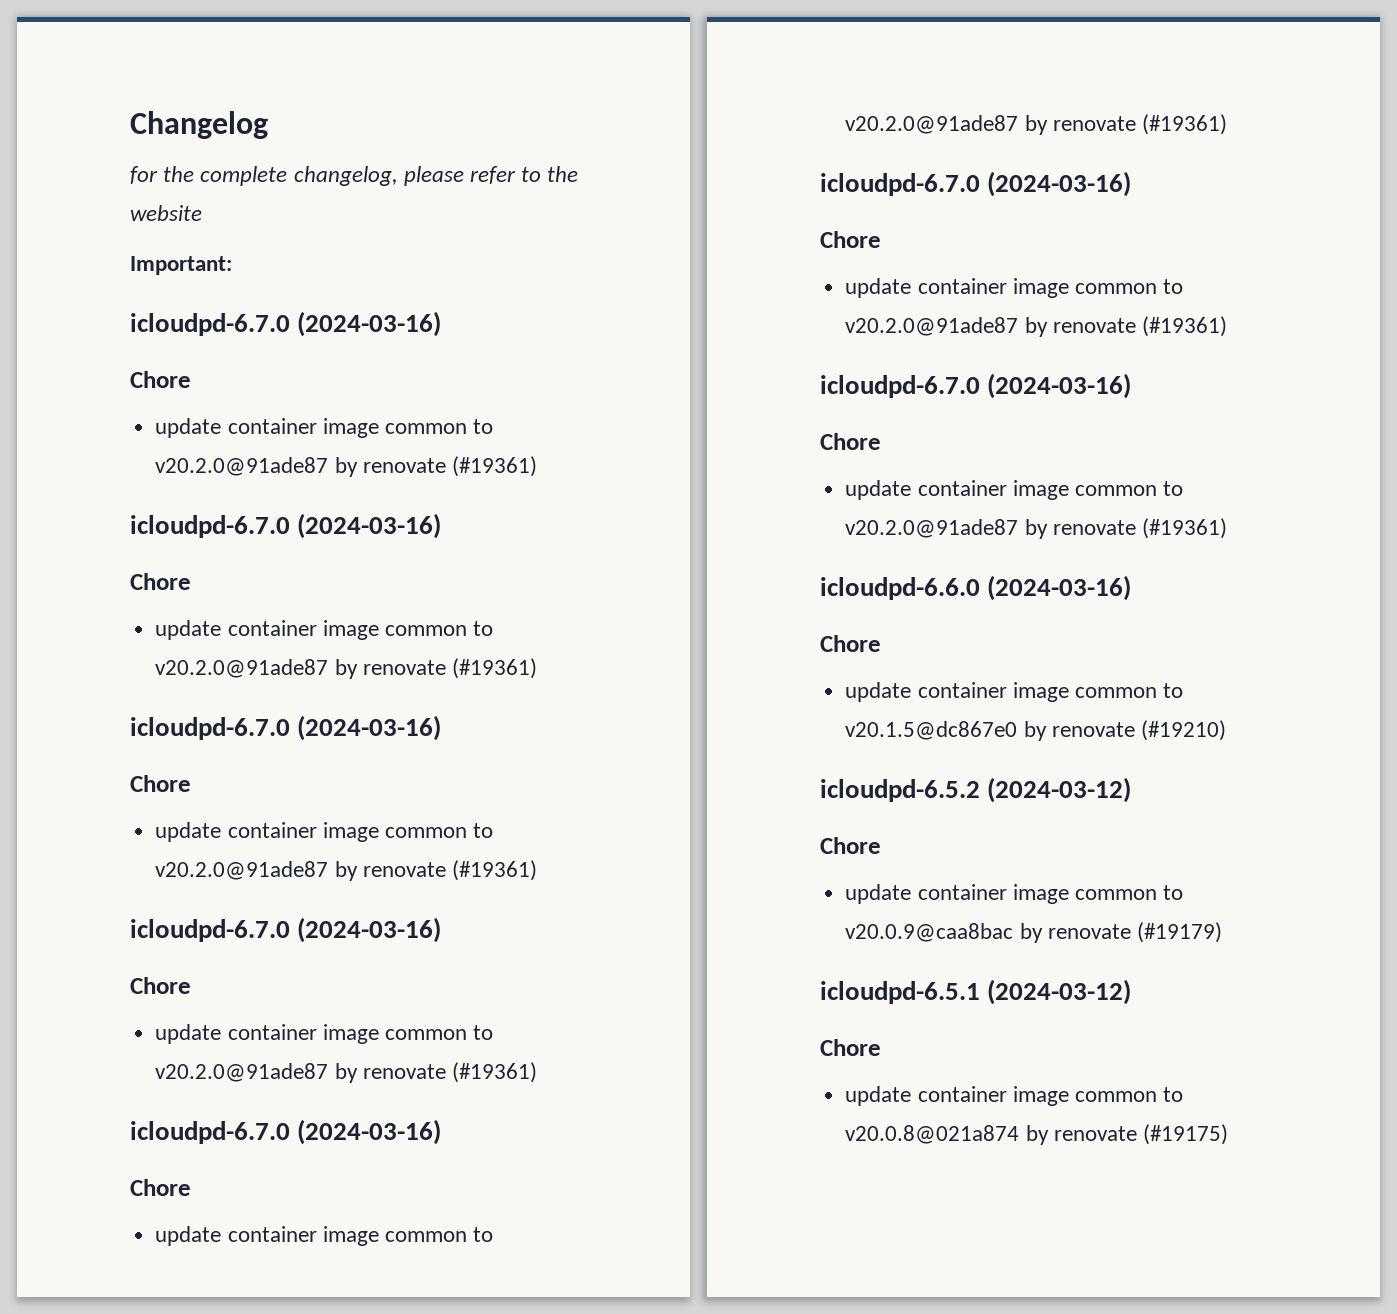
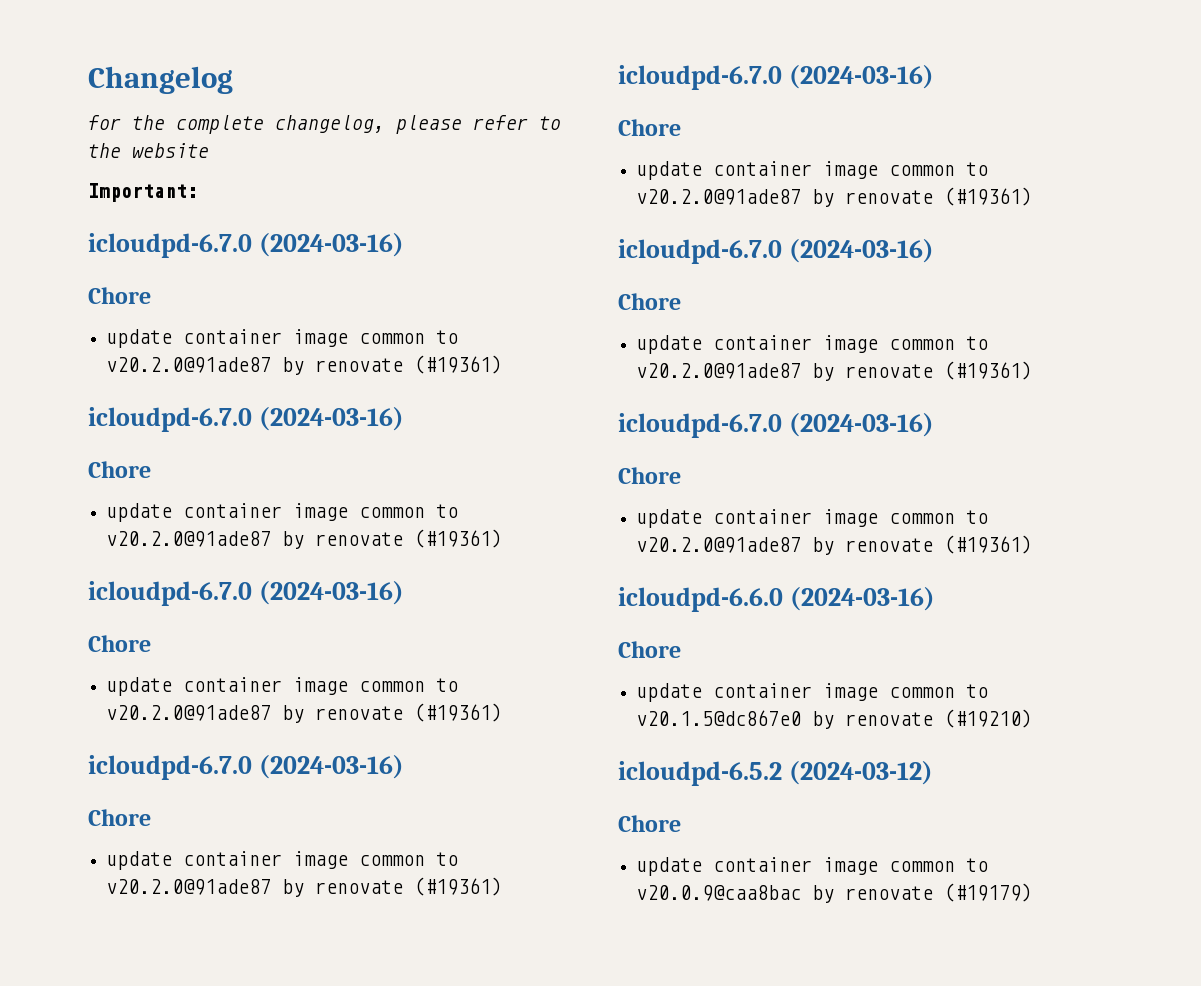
[820,979,1132,1005] [820,1039,881,1056] [845,1086,1184,1106] [845,1124,1228,1145] // icloudpd-6.5.1 (2024-03-12) // Chore // update container image common to v20.0.8@021a874 by renovate (#19175) -> (1033, 892) none

